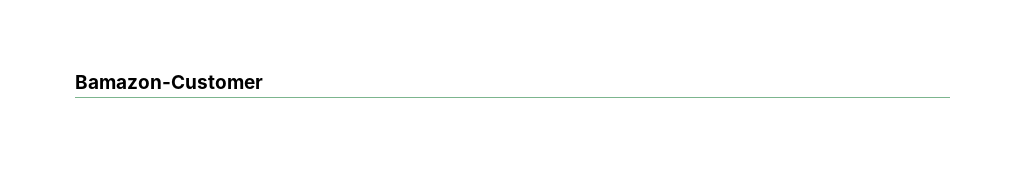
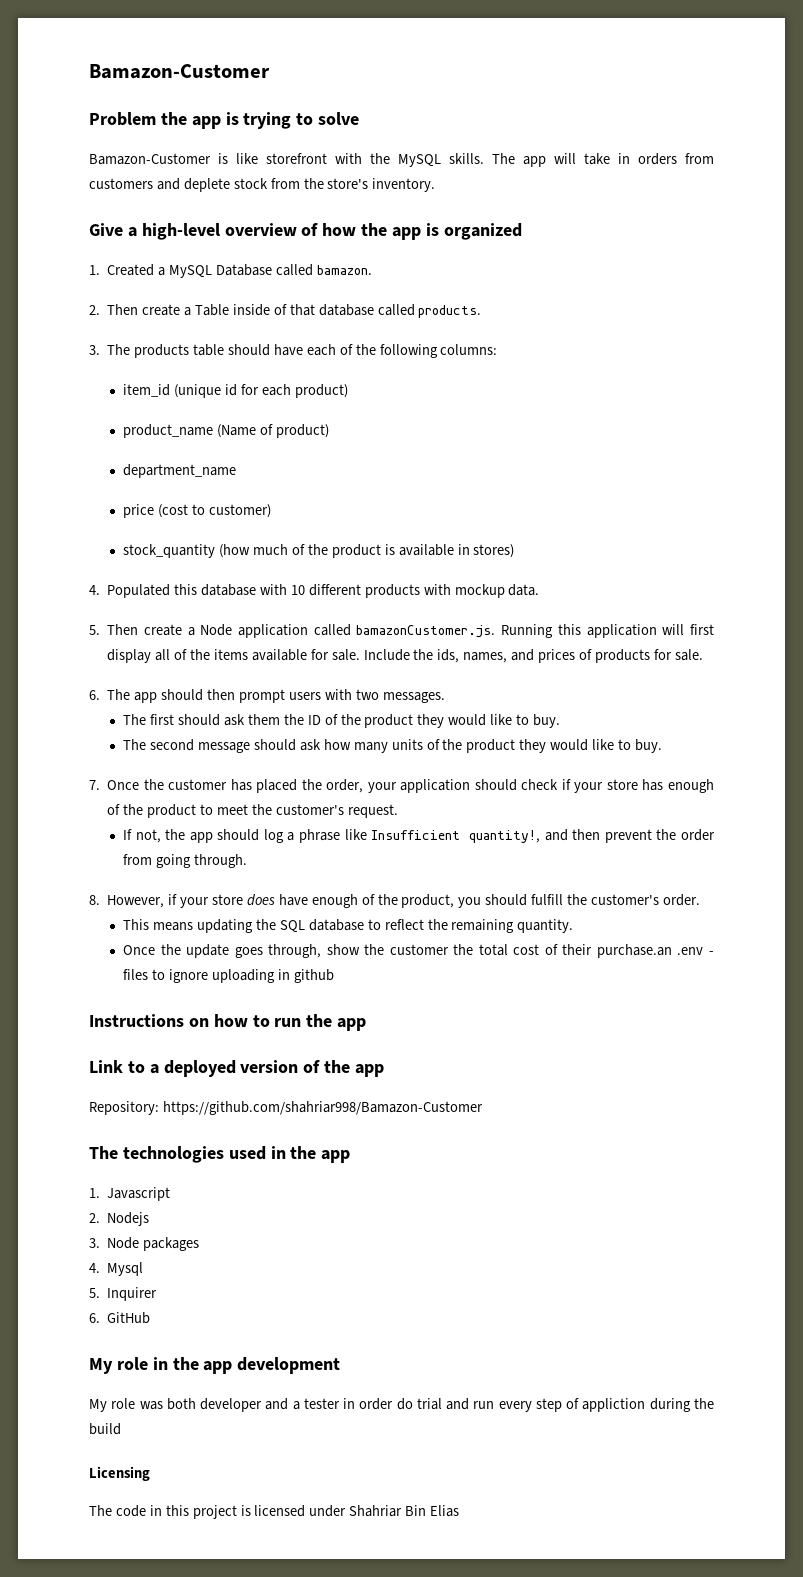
[75,75,263,89] Bamazon-Customer -> [89,64,270,79] [89,112,360,129] [89,153,714,167] [89,178,436,192] [89,223,522,240] [89,264,372,278] [89,304,482,318] [89,344,498,358] [123,384,348,398] [123,424,329,438] [123,464,237,478] [123,504,271,518] [123,544,515,558] [89,584,540,598] [89,624,714,638] [107,649,703,663] [89,689,445,703] [123,714,560,728] [123,739,662,753] [89,779,714,793] [107,804,398,818] [123,829,715,843] [123,854,248,868] [89,894,700,908] [123,919,574,933] [123,944,714,958] [123,969,334,983] [89,1014,367,1031] [89,1060,385,1077] [89,1101,483,1115] [89,1146,351,1163] [89,1187,171,1201] [89,1212,150,1226] [89,1237,200,1251] [89,1262,144,1276] [89,1287,158,1301] [89,1312,151,1324] [89,1357,341,1374] [89,1398,714,1412] [89,1423,121,1435] [89,1466,150,1481] [89,1505,460,1519] Bamazon-Customer // Problem the app is trying to solve // Bamazon-Customer is like storefront with the MySQL skills. The app will take in orders from customers and deplete stock from the store's inventory. // Give a high-level overview of how the app is organized // 1. Created a MySQL Database called bamazon. // 2. Then create a Table inside of that database called products. // 3. The products table should have each of the following columns: // item_id (unique id for each product) // product_name (Name of product) // department_name // price (cost to customer) // stock_quantity (how much of the product is available in stores) // 4. Populated this database with 10 different products with mockup data. // 5. Then create a Node application called bamazonCustomer.js. Running this application will first display all of the items available for sale. Include the ids, names, and prices of products for sale. // 6. The app should then prompt users with two messages. // The first should ask them the ID of the product they would like to buy. // The second message should ask how many units of the product they would like to buy. // 7. Once the customer has placed the order, your application should check if your store has enough of the product to meet the customer's request. // If not, the app should log a phrase like Insufficient quantity!, and then prevent the order from going through. // 8. However, if your store does have enough of the product, you should fulfill the customer's order. // This means updating the SQL database to reflect the remaining quantity. // Once the update goes through, show the customer the total cost of their purchase.an .env - files to ignore uploading in github // Instructions on how to run the app // Link to a deployed version of the app // Repository: https://github.com/shahriar998/Bamazon-Customer // The technologies used in the app // 1. Javascript // 2. Nodejs // 3. Node packages // 4. Mysql // 5. Inquirer // 6. GitHub // My role in the app development // My role was both developer and a tester in order do trial and run every step of appliction during the build // Licensing // The code in this project is licensed under Shahriar Bin Elias

